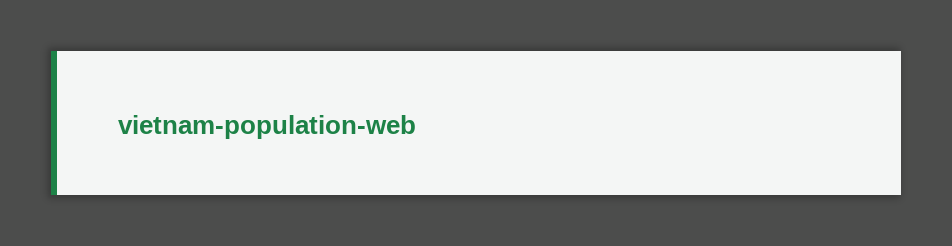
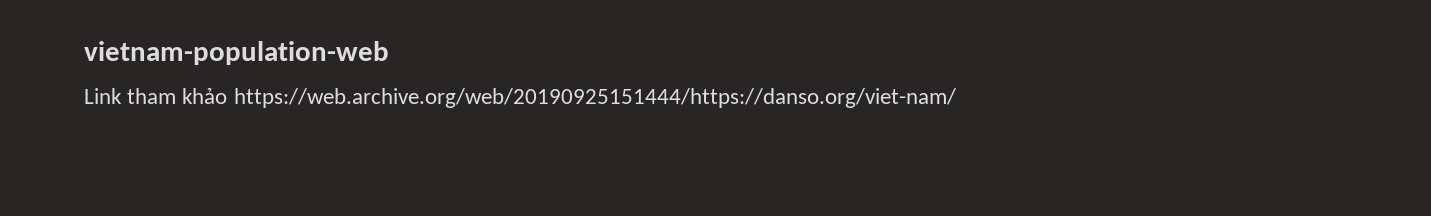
(416, 127) none -> [84,88,956,108] // Link tham khảo https://web.archive.org/web/20190925151444/https://danso.org/viet-nam/

